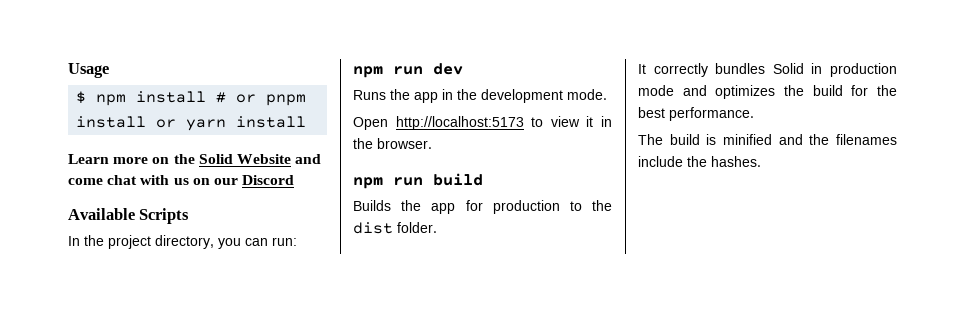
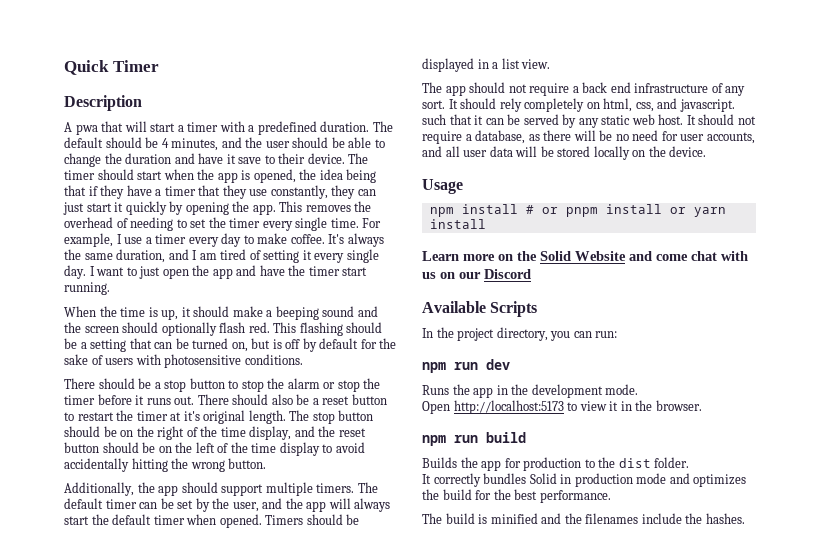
(68, 70) none -> [64,60,159,75] [64,95,142,111] [64,121,393,135] [64,137,385,151] [64,153,369,167] [64,169,377,183] [64,185,376,199] [63,201,372,215] [64,217,382,231] [64,233,384,247] [64,249,379,263] [64,265,368,279] [64,282,110,295] [64,306,378,320] [64,322,383,336] [64,338,397,352] [64,354,303,368] [64,378,381,392] [64,394,387,405] [64,410,374,424] [64,426,366,440] [64,442,365,456] [64,458,267,472] [64,482,378,496] [64,498,391,512] [64,514,360,528] [422,58,551,72] [422,82,746,96] [422,98,735,112] [422,114,756,128] [422,130,755,144] [422,146,707,160] Quick Timer // Description // A pwa that will start a timer with a predefined duration. The default should be 4 minutes, and the user should be able to change the duration and have it save to their device. The timer should start when the app is opened, the idea being that if they have a timer that they use constantly, they can just start it quickly by opening the app. This removes the overhead of needing to set the timer every single time. For example, I use a timer every day to make coffee. It's always the same duration, and I am tired of setting it every single day. I want to just open the app and have the timer start running. // When the time is up, it should make a beeping sound and the screen should optionally flash red. This flashing should be a setting that can be turned on, but is off by default for the sake of users with photosensitive conditions. // There should be a stop button to stop the alarm or stop the timer before it runs out. There should also be a reset button to restart the timer at it's original length. The stop button should be on the right of the time display, and the reset button should be on the left of the time display to avoid accidentally hitting the wrong button. // Additionally, the app should support multiple timers. The default timer can be set by the user, and the app will always start the default timer when opened. Timers should be displayed in a list view. // The app should not require a back end infrastructure of any sort. It should rely completely on html, css, and javascript. such that it can be served by any static web host. It should not require a database, as there will be no need for user accounts, and all user data will be stored locally on the device. //
[76,91,87,104] $ -> (463, 186) none

